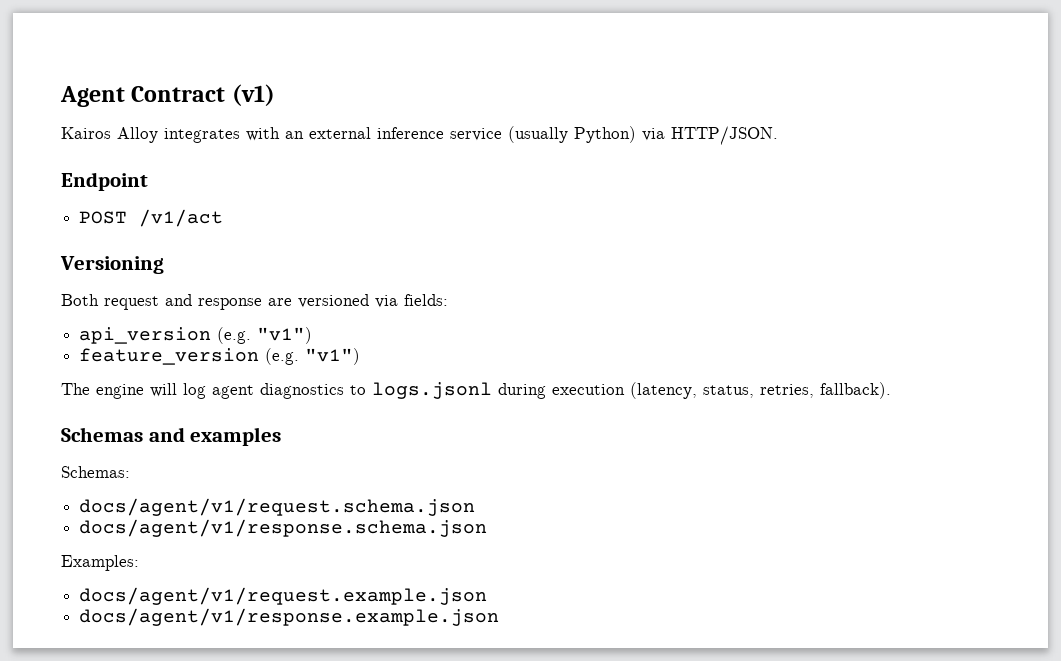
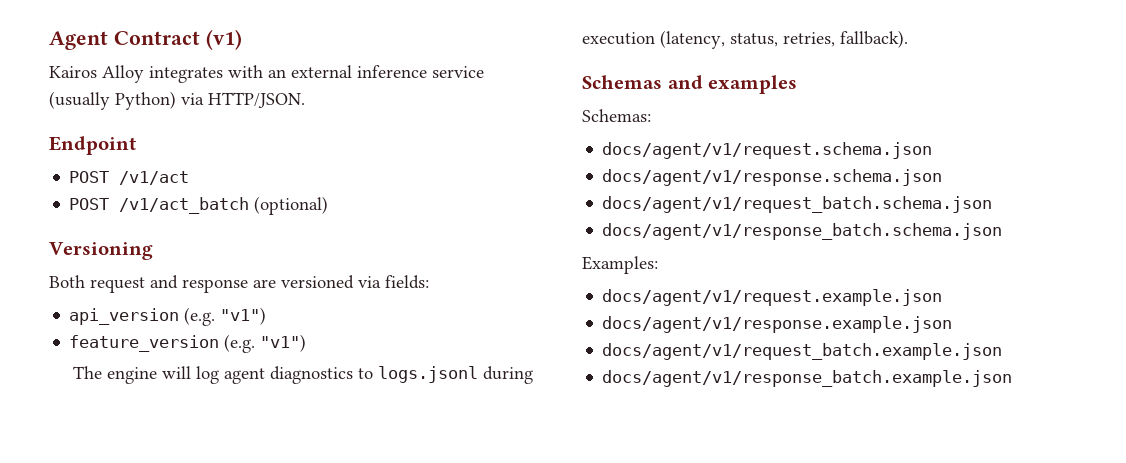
(224, 218) none -> [69,196,329,215] // POST /v1/act_batch (optional)
(488, 528) none -> [602,196,993,213] [602,223,1003,240] // docs/agent/v1/request_batch.schema.json // docs/agent/v1/response_batch.schema.json
(500, 617) none -> [602,343,1003,360] [602,370,1013,387] // docs/agent/v1/request_batch.example.json // docs/agent/v1/response_batch.example.json

